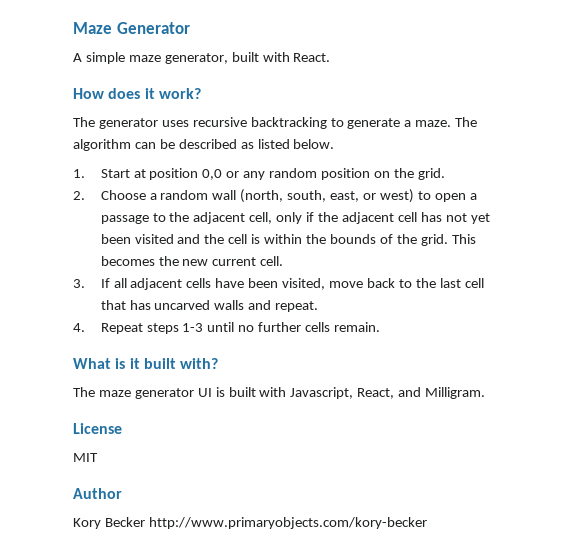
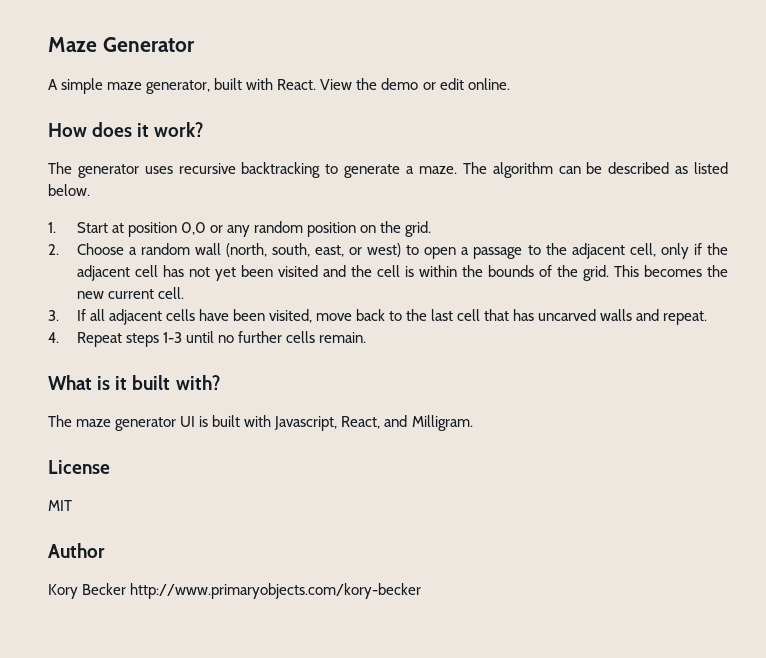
(331, 57) none -> [320,78,510,90] View the demo or edit online.

